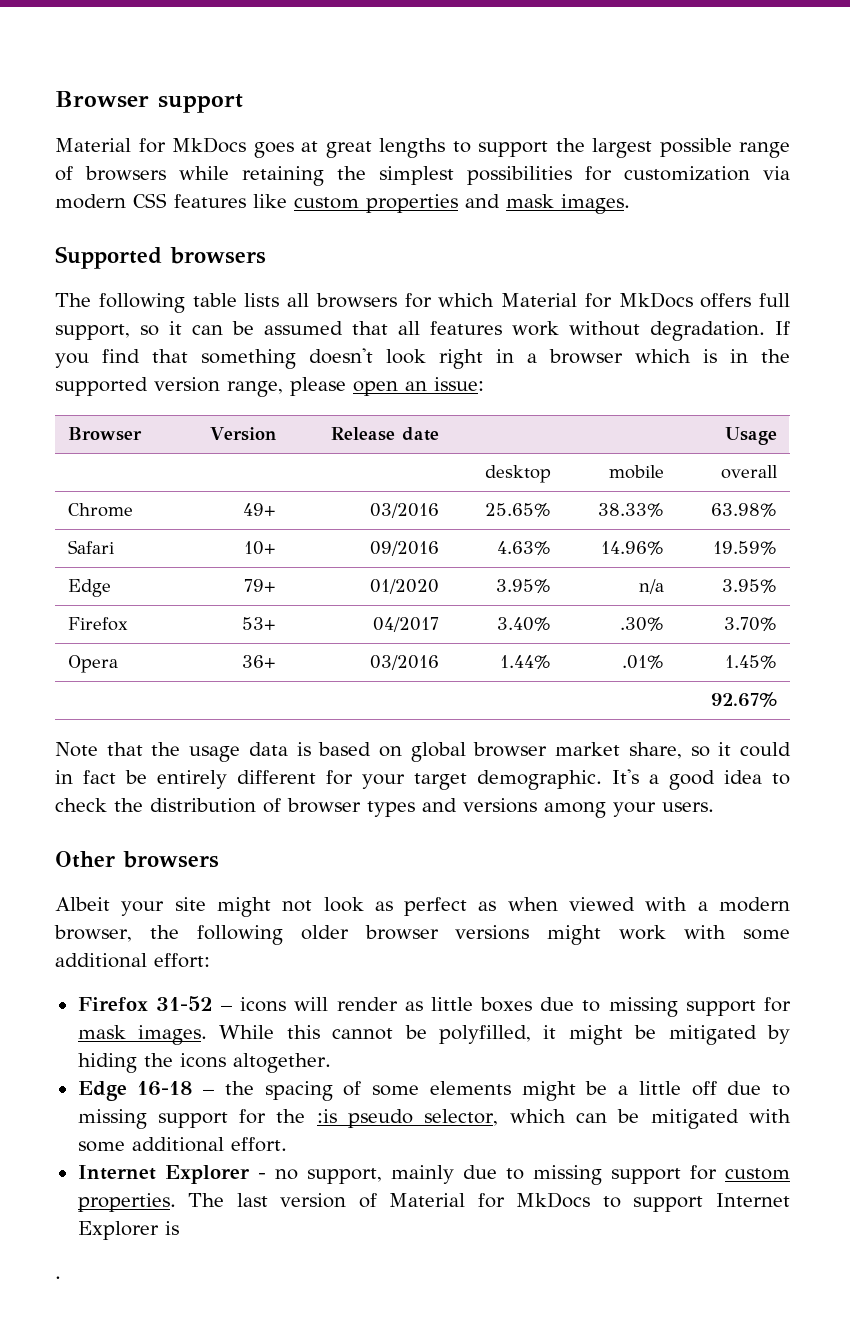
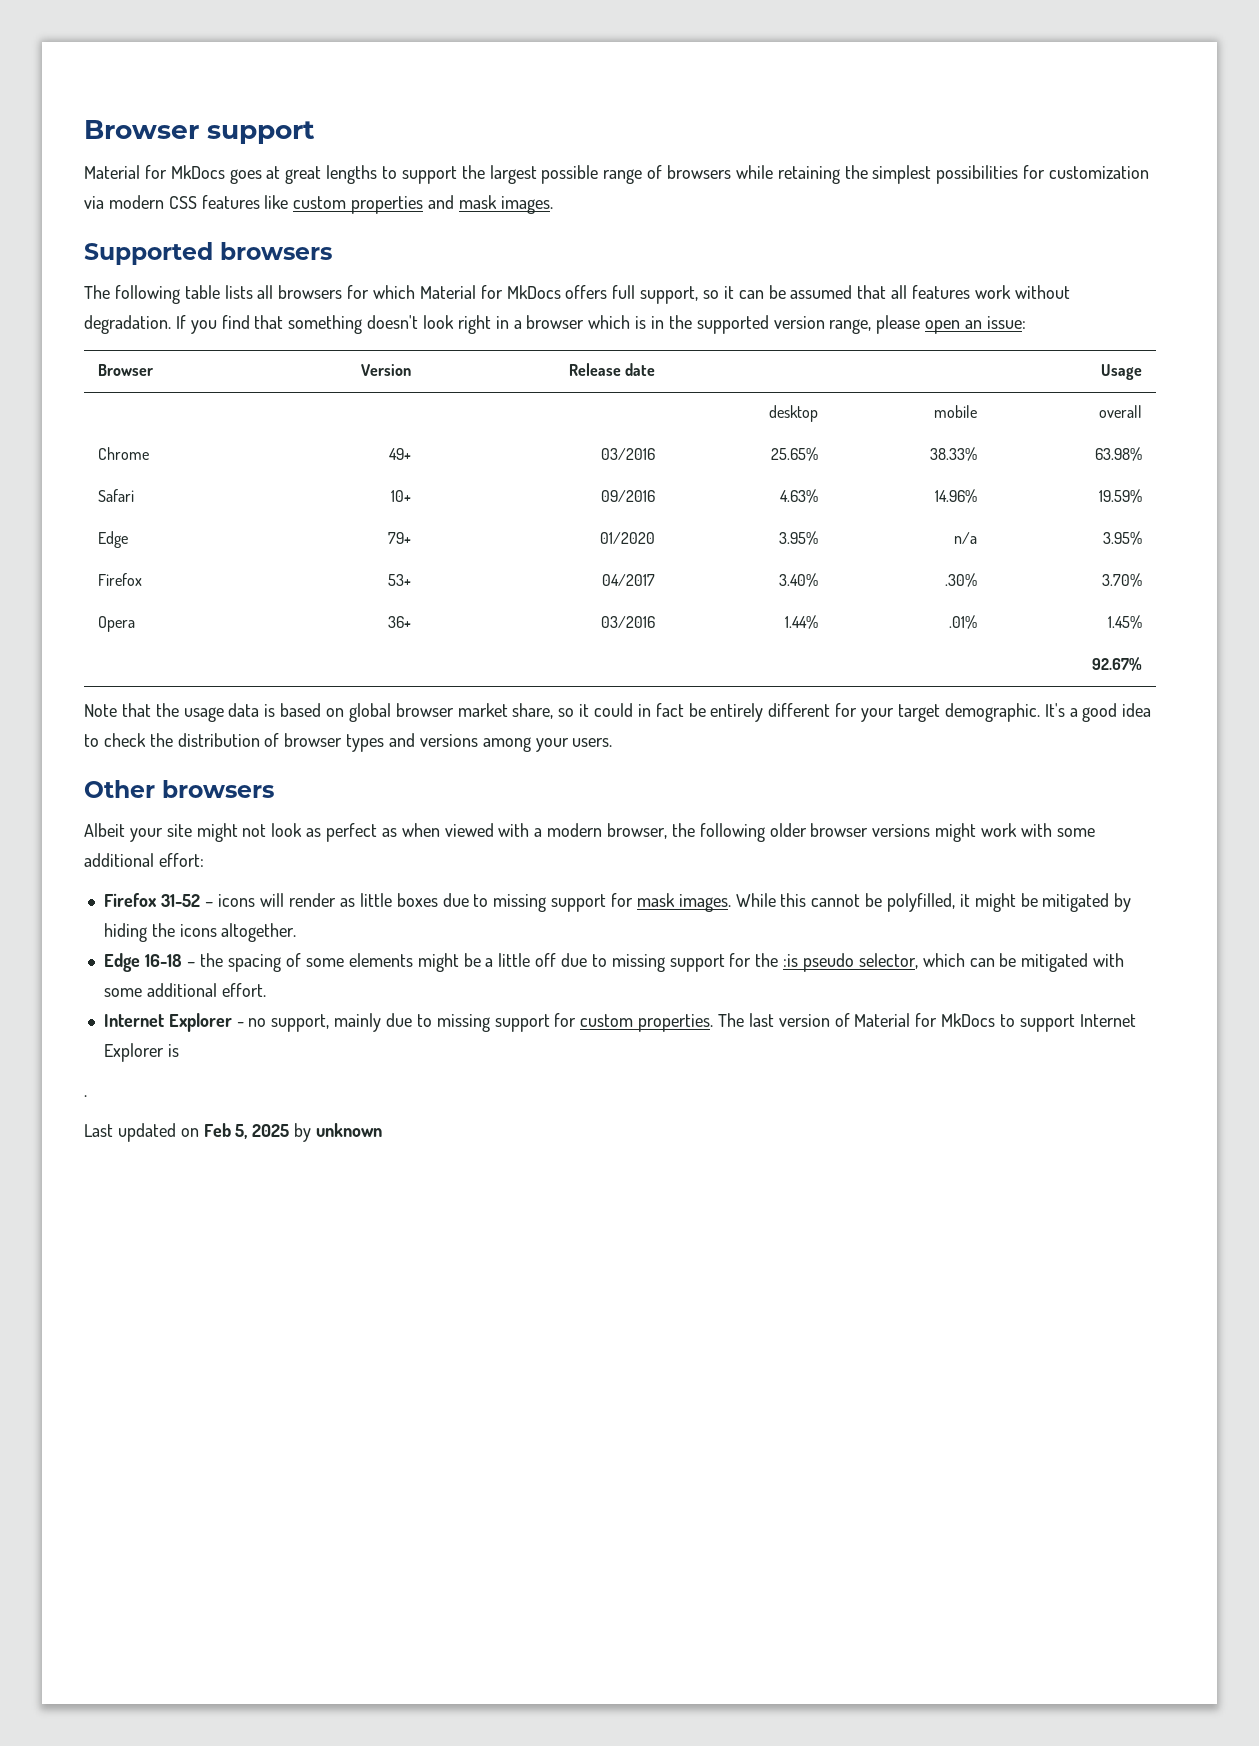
(61, 1277) none -> [84,1123,383,1142] // Last updated on Feb 5, 2025 by unknown

